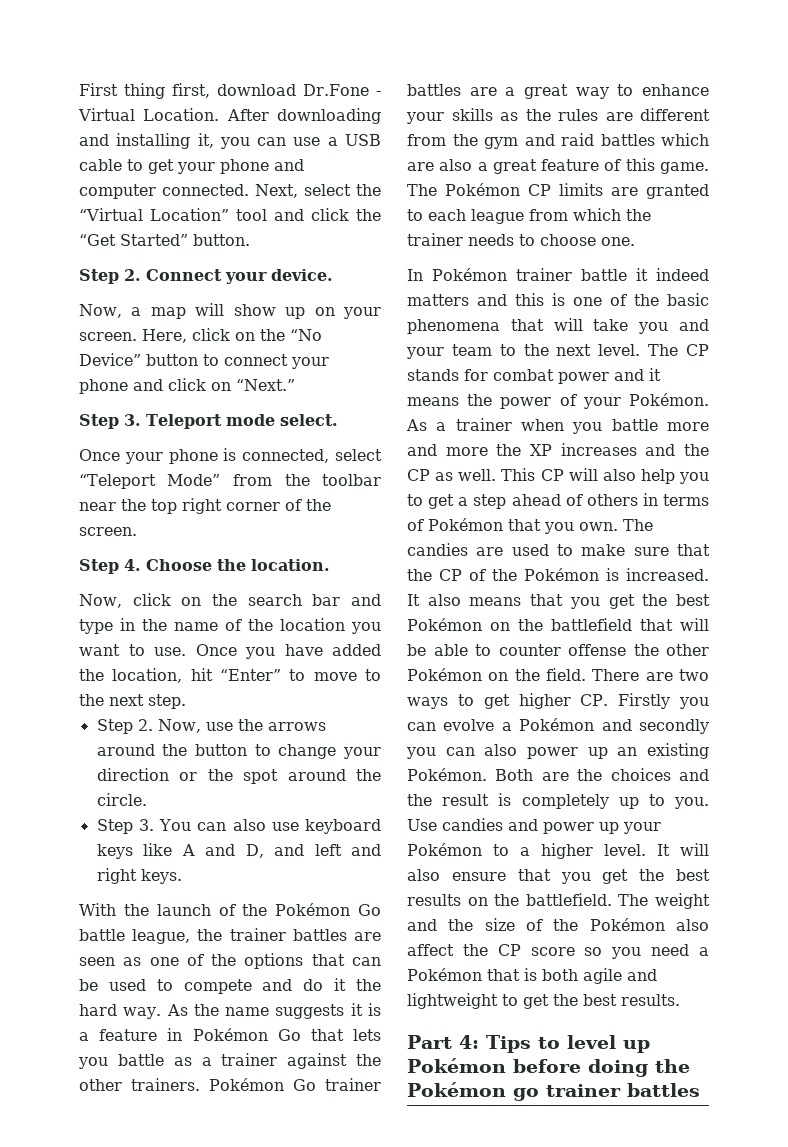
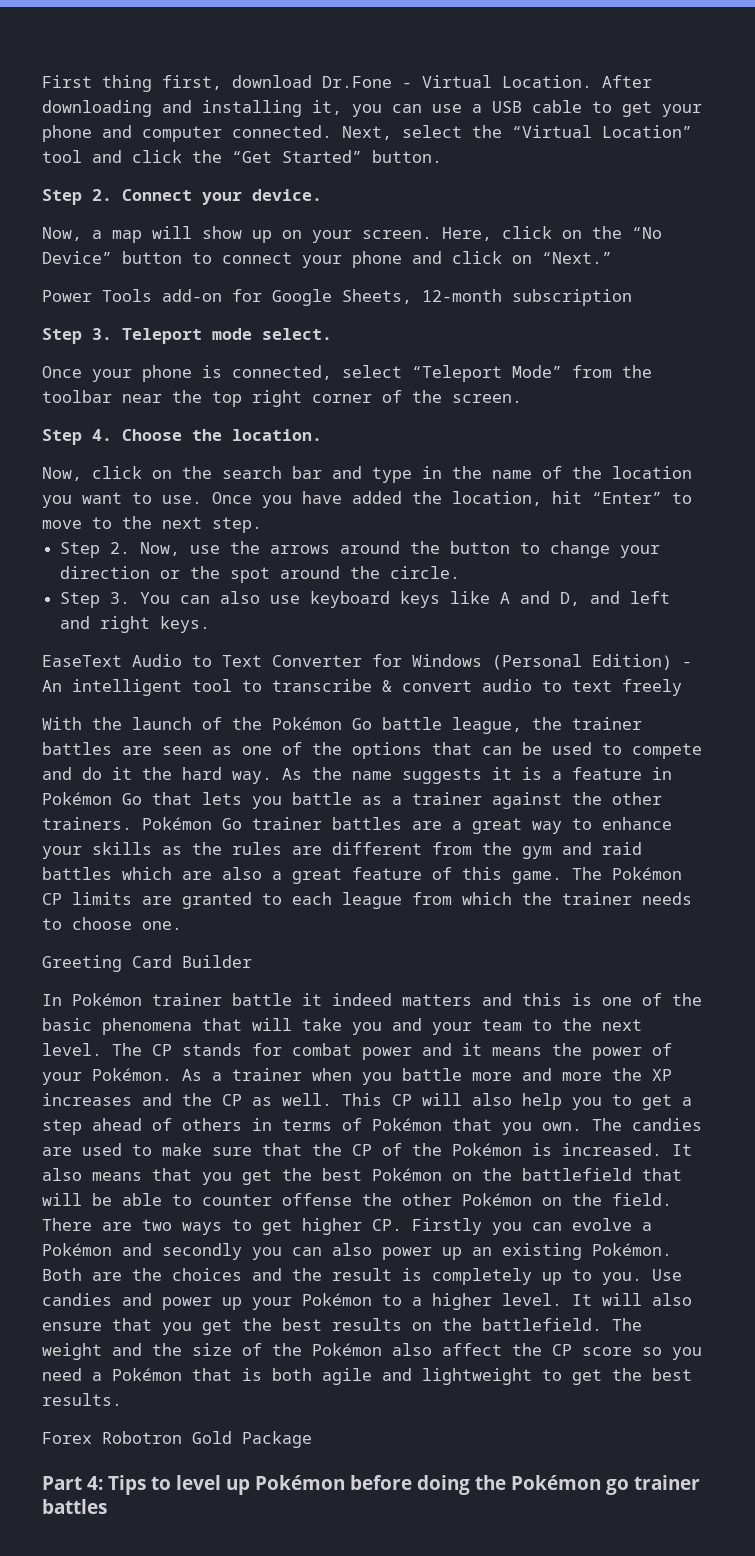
(295, 385) none -> [42,289,632,306] // Power Tools add-on for Google Sheets, 12-month subscription
(182, 876) none -> [42,654,692,670] [42,679,682,696] // EaseText Audio to Text Converter for Windows (Personal Edition) - An intelligent tool to transcribe & convert audio to text freely
(635, 241) none -> [42,955,252,972] // Greeting Card Builder
(680, 1000) none -> [42,1431,312,1448] // Forex Robotron Gold Package

